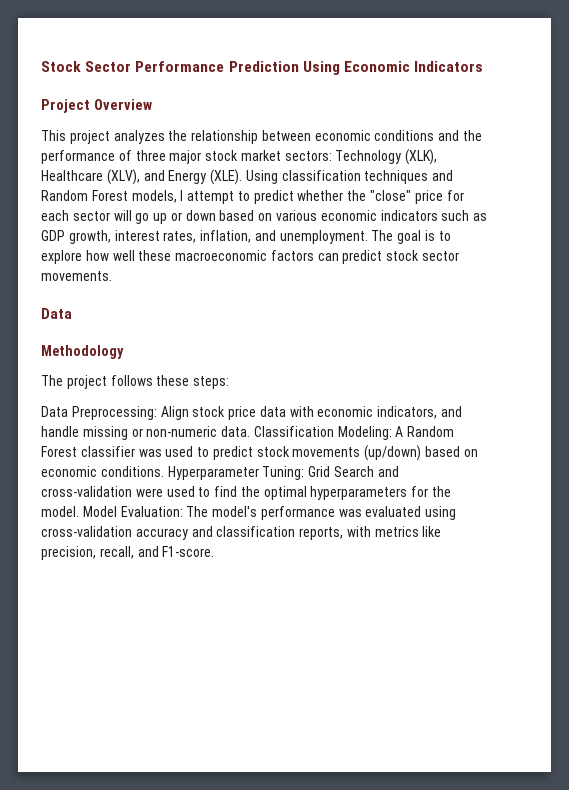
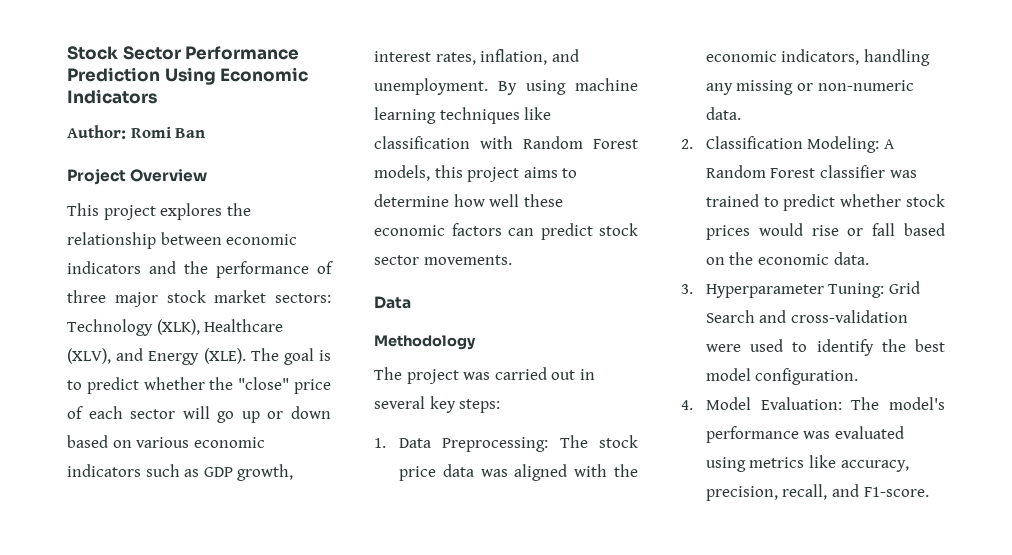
(484, 66) none -> [67,125,206,139] // Author: Romi Ban
[113,130,165,144] analyzes -> [160,203,223,220] explores
[374,130,435,141] conditions -> [67,261,141,274] indicators
[245,170,454,184] [41,190,235,204] Using classification techniques and Random Forest models, I attempt -> [250,348,331,365] The goal is
[446,190,464,201] for -> [67,406,83,419] of
[371,230,451,244] [41,250,82,264] The goal is to explore -> [498,78,638,95] [374,107,552,124] [374,136,638,149] [374,165,578,182] [374,194,449,207] By using machine learning techniques like classification with Random Forest models, this project aims to determine
[175,250,268,261] macroeconomic -> [374,225,445,236] economic
[110,375,190,386] follows these -> [463,367,595,380] [374,396,456,413] was carried out in several key
(230, 382) none -> [374,438,386,448] 1.
[160,406,189,420] Align -> [559,435,588,448] The
[289,406,463,419] [41,426,79,437] with economic indicators, and handle -> [480,464,638,481] [705,49,931,66] [705,83,733,95] was aligned with the economic indicators, handling any
(251, 431) none -> [681,139,693,149] // 2.
[165,445,478,461] [41,466,164,477] used to predict stock movements (up/down) based on economic conditions. -> [705,194,945,211] [705,223,945,240] [705,252,869,265] [681,284,693,294] trained to predict whether stock prices would rise or fall based on the economic data. // 3.
[214,486,452,500] [41,506,79,517] find the optimal hyperparameters for the model. -> [816,339,945,356] [705,368,859,385] [681,400,693,410] identify the best model configuration. // 4.
[41,526,371,540] cross-validation accuracy and classification reports, with -> (746, 464) none
(442, 531) none -> [840,460,909,472] accuracy,

